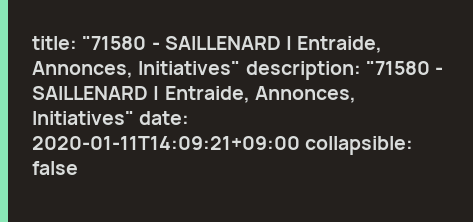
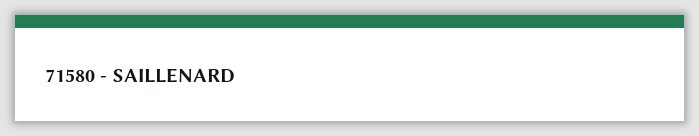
[32,36,383,53] [32,61,444,80] [32,86,356,103] [32,111,190,125] [32,136,414,155] [32,161,78,175] title: "71580 - SAILLENARD | Entraide, Annonces, Initiatives" description: "71580 - SAILLENARD | Entraide, Annonces, Initiatives" date: 2020-01-11T14:09:21+09:00 collapsible: false -> [45,68,235,83] 71580 - SAILLENARD

